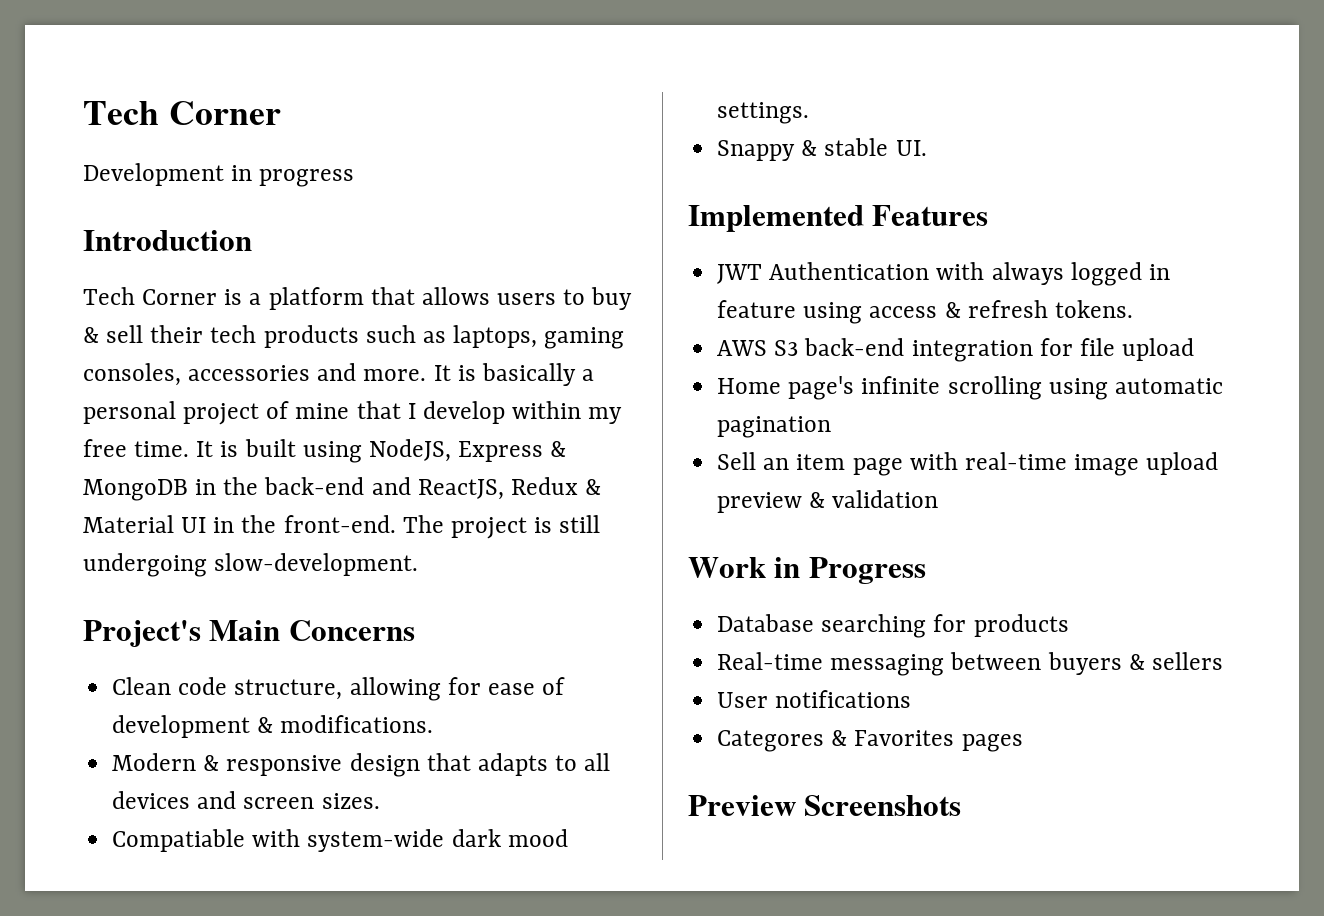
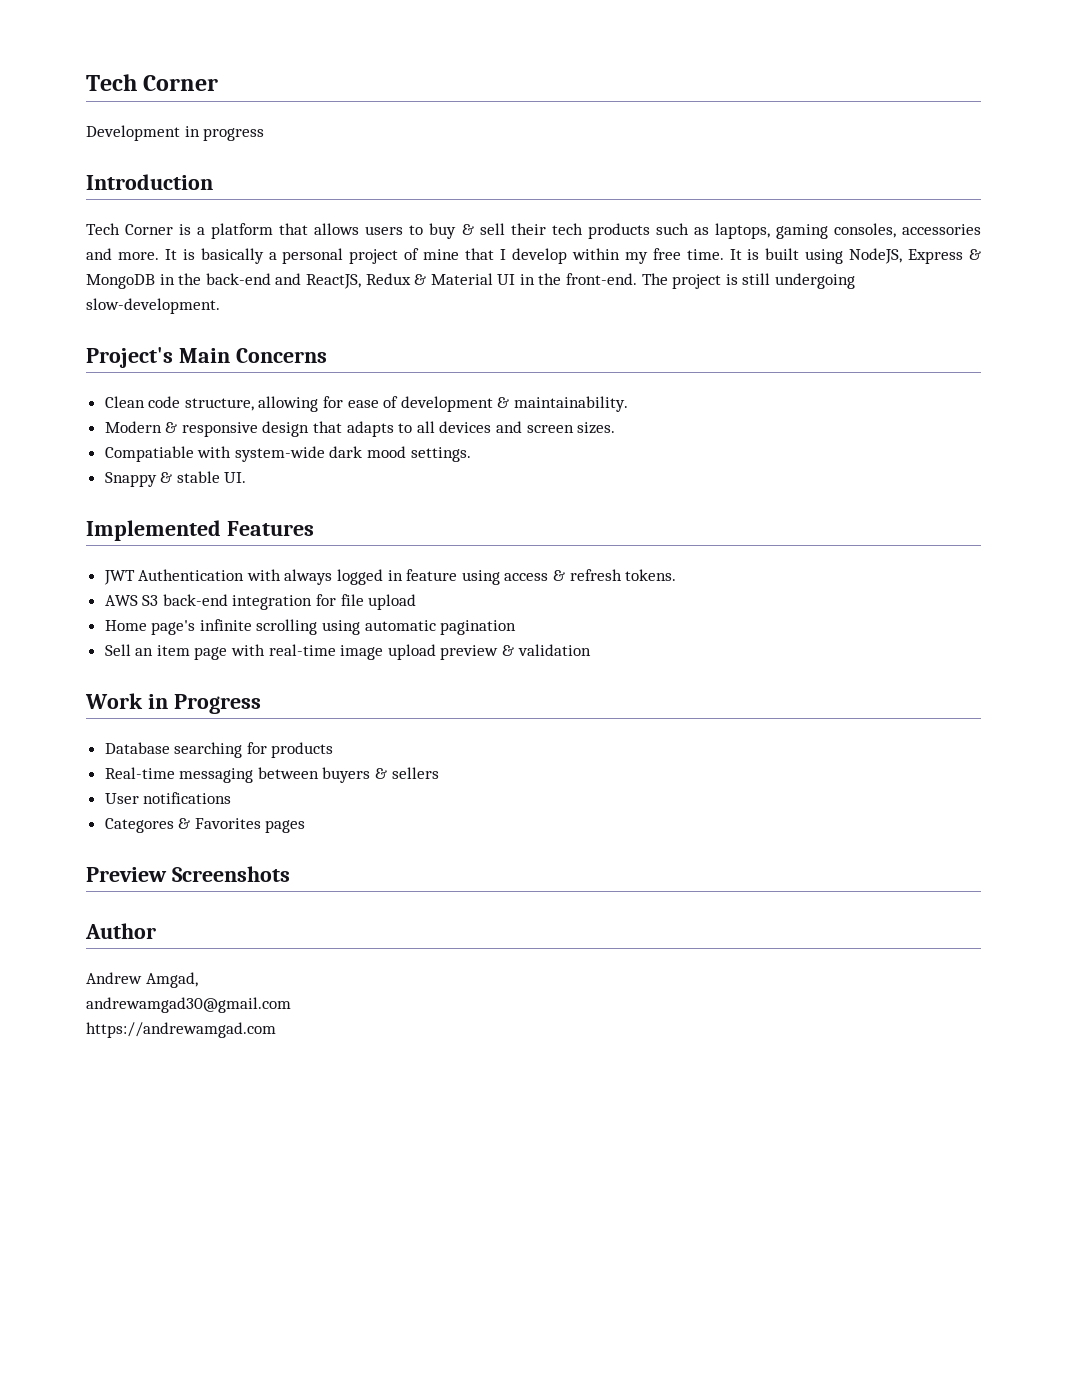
[280,715,434,733] modifications. -> [514,396,629,412] maintainability.
(962, 805) none -> [85,923,156,939] [86,972,198,988] [86,997,291,1013] [86,1022,276,1038] // Author // Andrew Amgad, // andrewamgad30@gmail.com // https://andrewamgad.com

